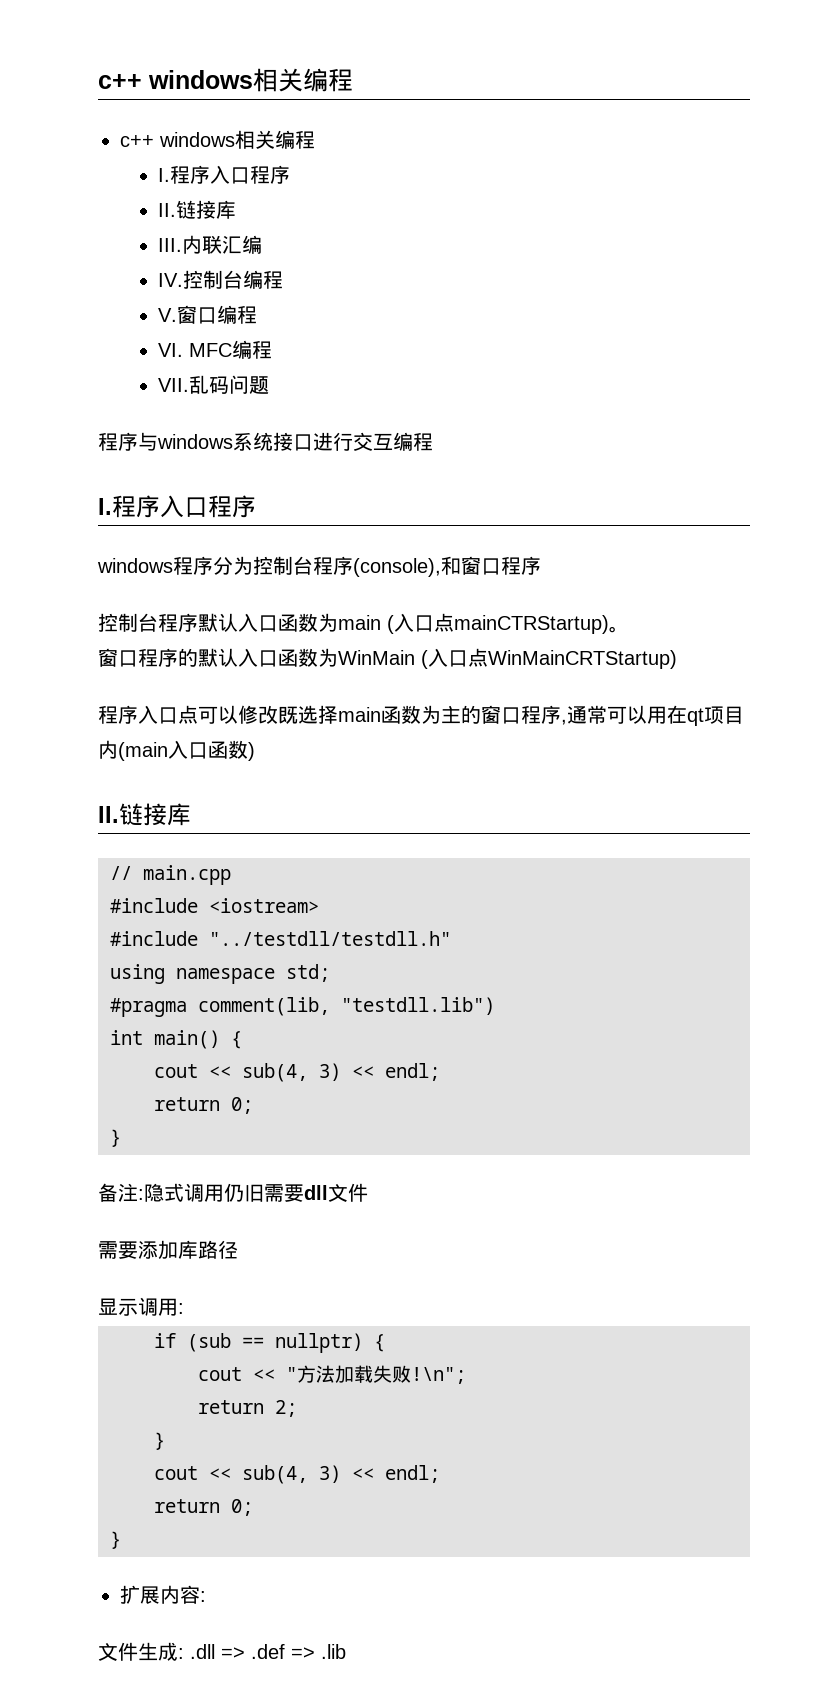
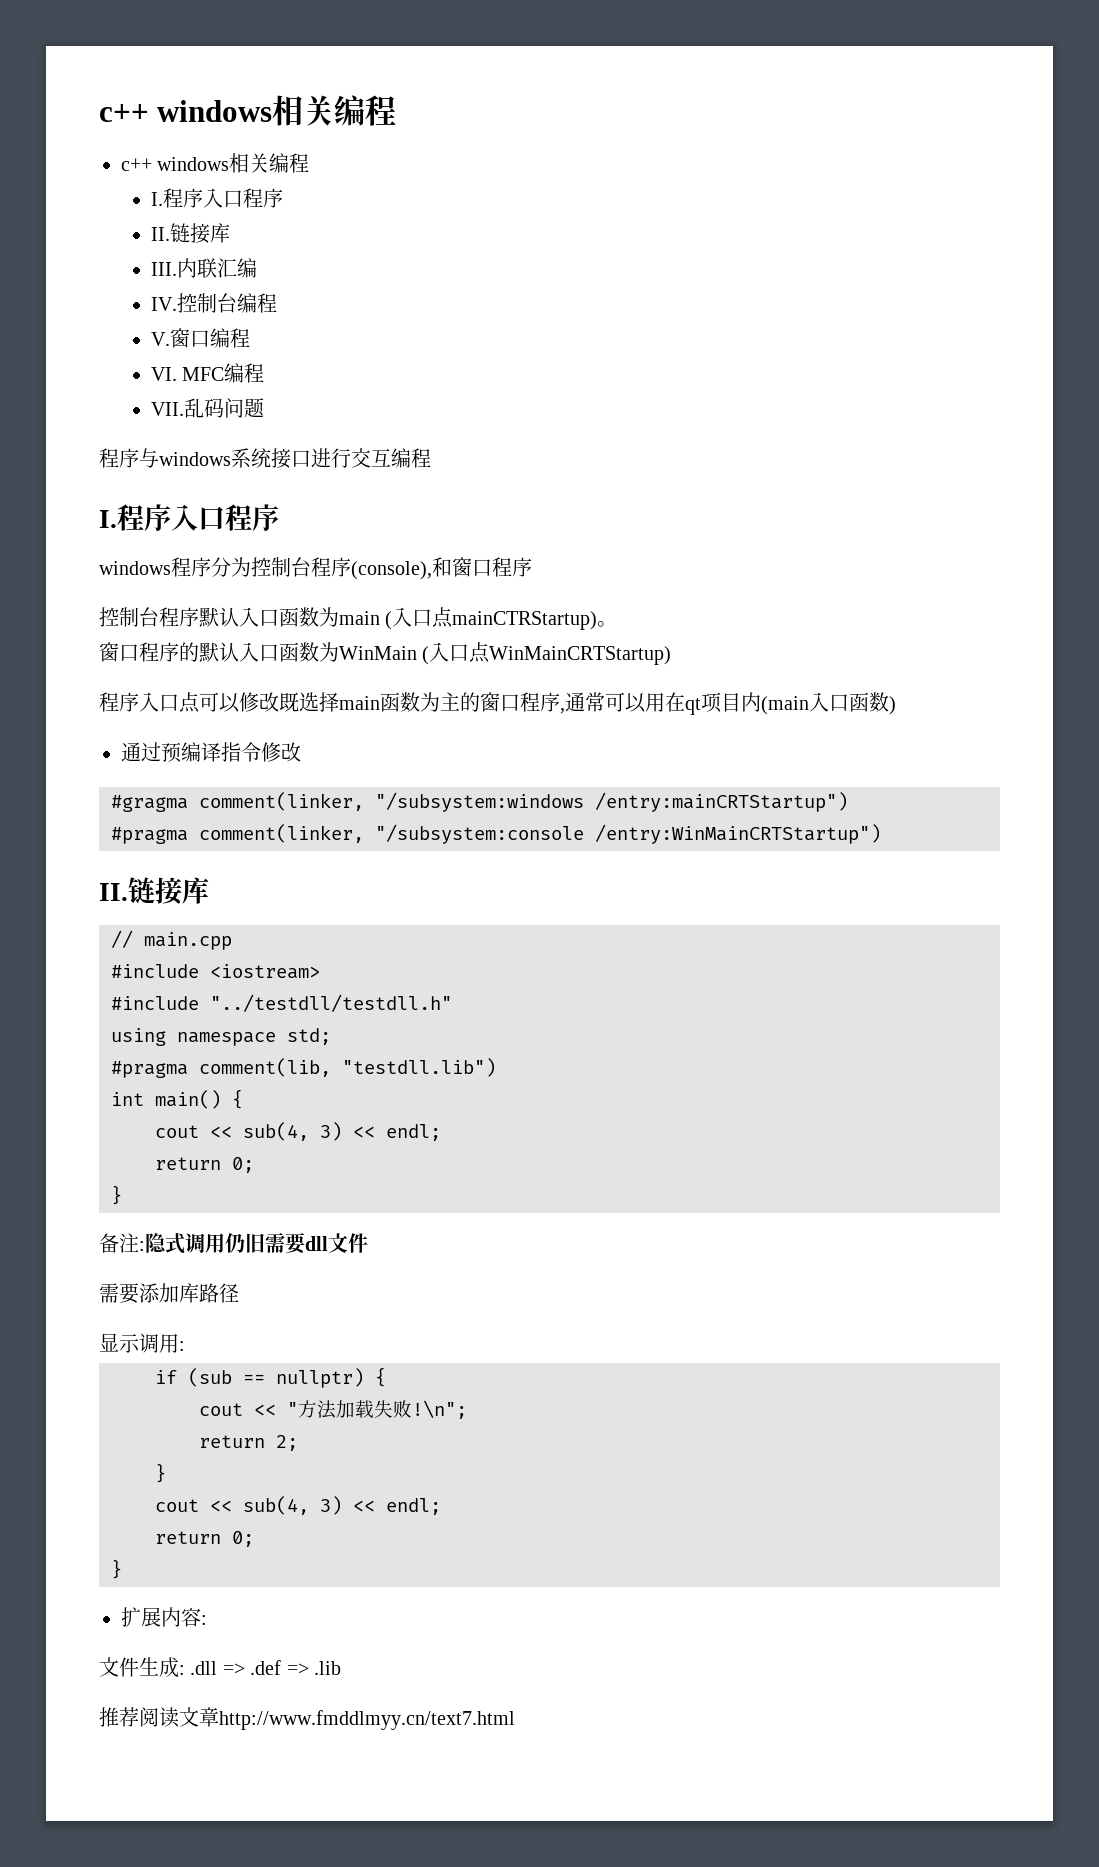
(255, 751) none -> [121,742,301,763] [111,792,848,812] [111,824,881,844] // 通过预编译指令修改 // #gragma comment(linker, "/subsystem:windows /entry:mainCRTStartup") // #pragma comment(linker, "/subsystem:console /entry:WinMainCRTStartup")
(346, 1651) none -> [99,1707,515,1730] // 推荐阅读文章http://www.fmddlmyy.cn/text7.html

